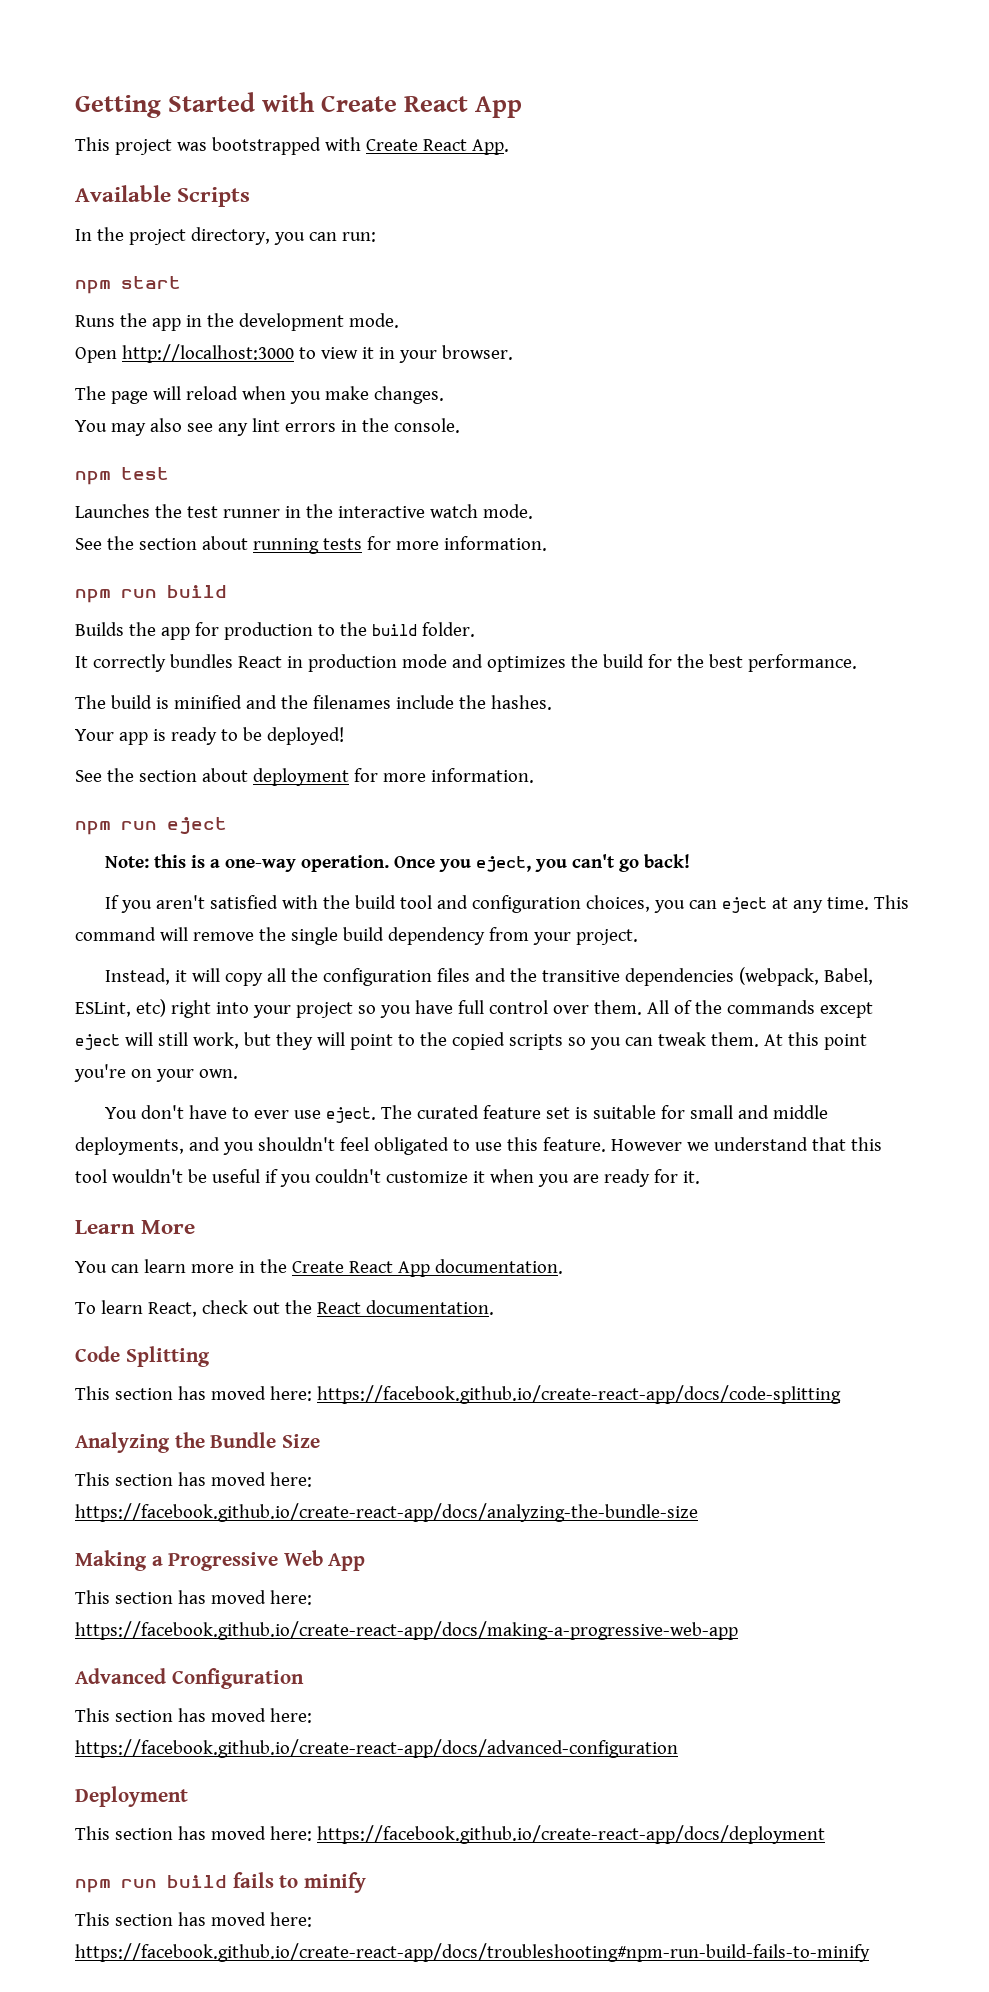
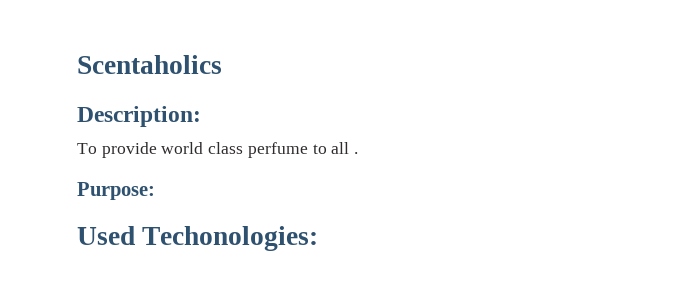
[75,92,523,118] [75,137,509,155] [75,185,251,207] [75,227,376,245] [75,276,181,294] [75,313,399,331] [75,344,513,363] [75,386,444,404] [75,418,460,436] [75,467,169,485] [75,504,533,519] [75,536,547,554] [75,585,227,603] [75,622,475,640] [75,654,857,672] [75,695,552,710] [75,727,344,745] [75,768,534,786] [75,817,227,835] [105,854,691,872] [105,895,909,913] [75,927,638,945] [105,967,874,986] [75,999,873,1018] [75,1032,867,1050] [74,1064,238,1082] [105,1105,828,1123] [75,1137,882,1155] [75,1169,700,1187] [75,1220,196,1234] [75,1259,563,1277] [75,1300,494,1317] [75,1346,210,1367] [75,1385,841,1404] [75,1432,320,1453] [75,1472,312,1487] [75,1503,698,1522] [75,1550,366,1571] [75,1590,312,1605] [75,1621,738,1640] [75,1668,304,1689] [75,1708,312,1723] [75,1739,678,1758] [75,1786,188,1807] [75,1825,825,1844] [75,1872,366,1893] [75,1912,312,1927] [75,1943,870,1962] Getting Started with Create React App // This project was bootstrapped with Create React App. // Available Scripts // In the project directory, you can run: // npm start // Runs the app in the development mode. // Open http://localhost:3000 to view it in your browser. // The page will reload when you make changes. // You may also see any lint errors in the console. // npm test // Launches the test runner in the interactive watch mode. // See the section about running tests for more information. // npm run build // Builds the app for production to the build folder. // It correctly bundles React in production mode and optimizes the build for the best performance. // The build is minified and the filenames include the hashes. // Your app is ready to be deployed! // See the section about deployment for more information. // npm run eject // Note: this is a one-way operation. Once you eject, you can't go back! // If you aren't satisfied with the build tool and configuration choices, you can eject at any time. This command will remove the single build dependency from your project. // Instead, it will copy all the configuration files and the transitive dependencies (webpack, Babel, ESLint, etc) right into your project so you have full control over them. All of the commands except eject will still work, but they will point to the copied scripts so you can tweak them. At this point you're on your own. // You don't have to ever use eject. The curated feature set is suitable for small and middle deployments, and you shouldn't feel obligated to use this feature. However we understand that this tool wouldn't be useful if you couldn't customize it when you are ready for it. // Learn More // You can learn more in the Create React App documentation. // To learn React, check out the React documentation. // Code Splitting // This section has moved here: https://facebook.github.io/create-react-app/docs/code-splitting // Analyzing the Bundle Size // This section has moved here: https://facebook.github.io/create-react-app/docs/analyzing-the-bundle-size // Making a Progressive Web App // This section has moved here: https://facebook.github.io/create-react-app/docs/making-a-progressive-web-app // Advanced Configuration // This section has moved here: https://facebook.github.io/create-react-app/docs/advanced-configuration // Deployment // This section has moved here: https://facebook.github.io/create-react-app/docs/deployment // npm run build fails to minify // This section has moved here: https://facebook.github.io/create-react-app/docs/troubleshooting#npm-run-build-fails-to-minify -> [77,55,222,74] [77,106,201,127] [77,142,359,158] [77,182,155,200] [77,226,319,251] Scentaholics // Description: // To provide world class perfume to all . // Purpose: // Used Techonologies:

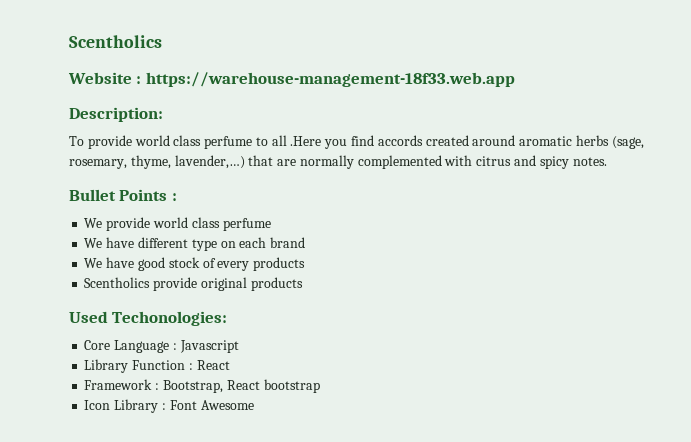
[77,55,222,74] Scentaholics -> [69,35,162,48] [68,72,515,87] Scentholics // Website : https://warehouse-management-18f33.web.app
[354,152,359,154] [77,182,155,200] [77,226,319,251] . // Purpose: // Used Techonologies: -> [290,135,644,149] [69,155,607,169] [69,189,177,201] [84,217,271,231] [84,237,306,251] [84,257,306,271] [84,277,303,291] [69,311,228,326] [84,340,239,353] [84,359,230,373] [84,379,320,393] [84,399,254,413] .Here you find accords created around aromatic herbs (sage, rosemary, thyme, lavender,…) that are normally complemented with citrus and spicy notes. // Bullet Points : // We provide world class perfume // We have different type on each brand // We have good stock of every products // Scentholics provide original products // Used Techonologies: // Core Language : Javascript // Library Function : React // Framework : Bootstrap, React bootstrap // Icon Library : Font Awesome

